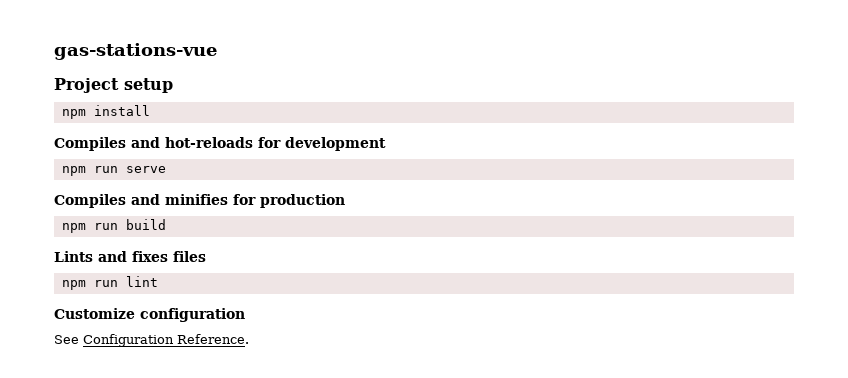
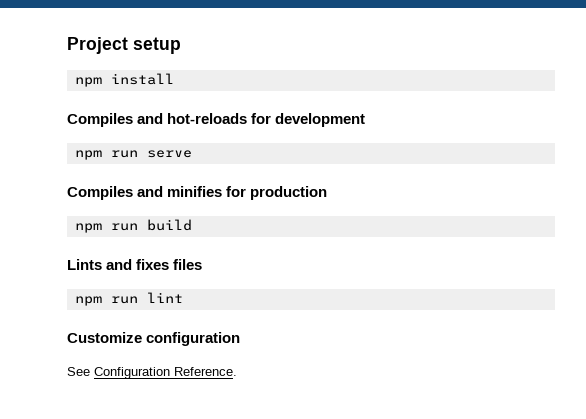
[54,43,217,60] gas-stations-vue // -> (67, 45) none

